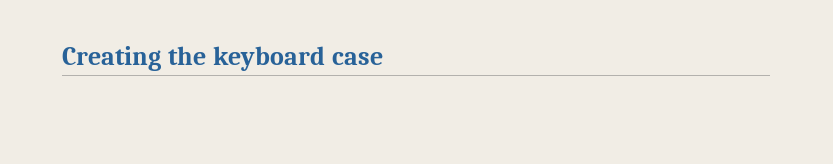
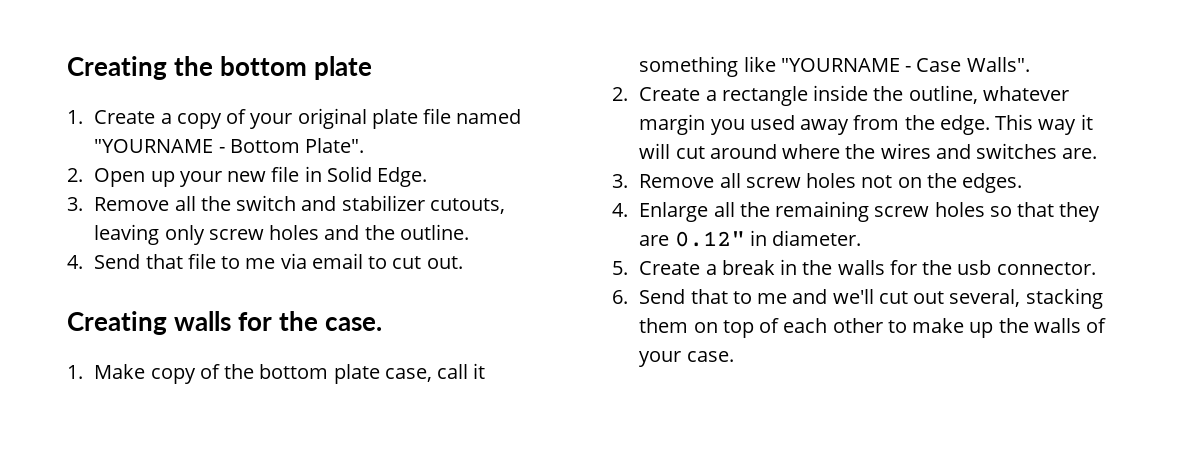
[213,46,384,71] keyboard case -> [220,56,373,80] [67,108,522,129] [94,138,365,153] [67,166,428,187] [67,195,505,214] [94,224,469,245] [67,253,463,269] [67,311,383,335] [67,363,486,384] [639,56,1030,77] [612,85,1069,106] [639,114,1093,135] [639,143,1098,159] [612,173,1023,193] [612,201,1101,222] [639,230,862,247] [612,259,1096,275] [612,288,1103,309] [639,318,1107,338] [639,351,734,367] bottom plate // 1. Create a copy of your original plate file named "YOURNAME - Bottom Plate". // 2. Open up your new file in Solid Edge. // 3. Remove all the switch and stabilizer cutouts, leaving only screw holes and the outline. // 4. Send that file to me via email to cut out. // Creating walls for the case. // 1. Make copy of the bottom plate case, call it something like "YOURNAME - Case Walls". // 2. Create a rectangle inside the outline, whatever margin you used away from the edge. This way it will cut around where the wires and switches are. // 3. Remove all screw holes not on the edges. // 4. Enlarge all the remaining screw holes so that they are 0.12" in diameter. // 5. Create a break in the walls for the usb connector. // 6. Send that to me and we'll cut out several, stacking them on top of each other to make up the walls of your case.

